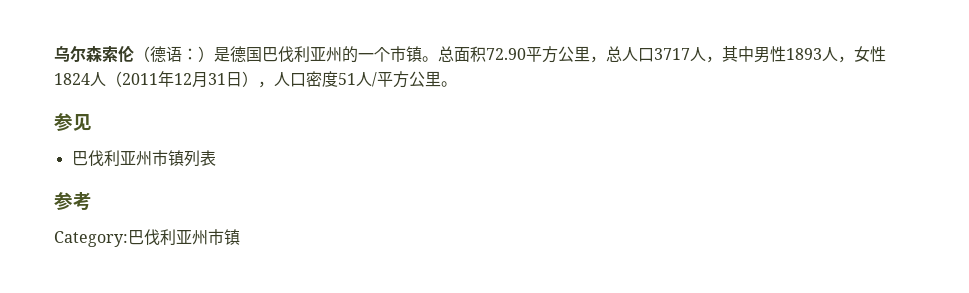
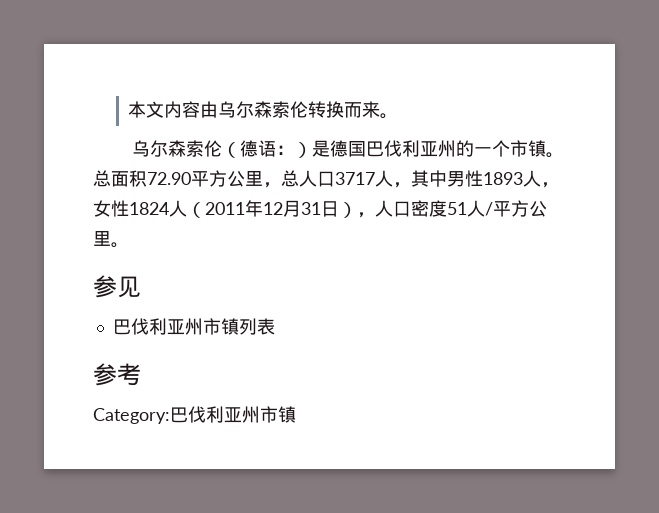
(54, 54) none -> [128,101,399,119] 本文内容由乌尔森索伦转换而来。 //

